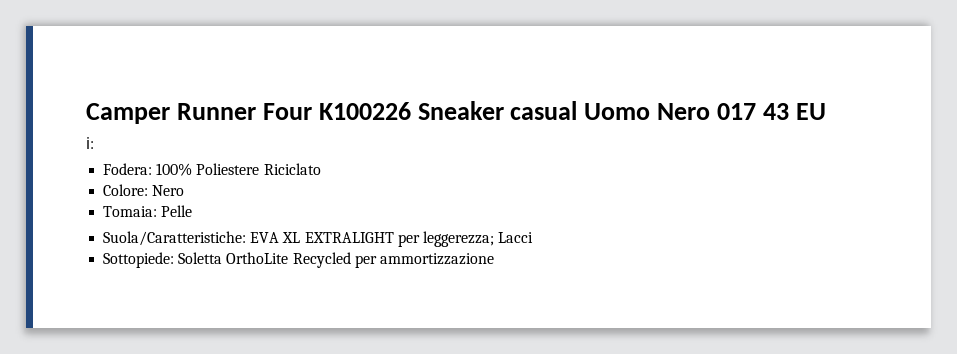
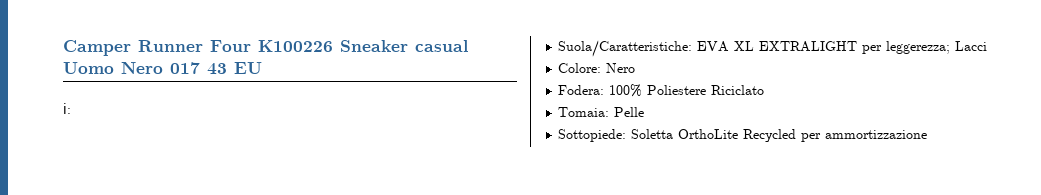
[103,163,321,176] [103,184,185,196] [103,205,193,217] // Fodera: 100% Poliestere Riciclato // Colore: Nero // Tomaia: Pelle -> (71, 108) none
(534, 237) none -> [558,63,636,73] [558,84,765,97] [558,107,645,117] // Colore: Nero // Fodera: 100% Poliestere Riciclato // Tomaia: Pelle

